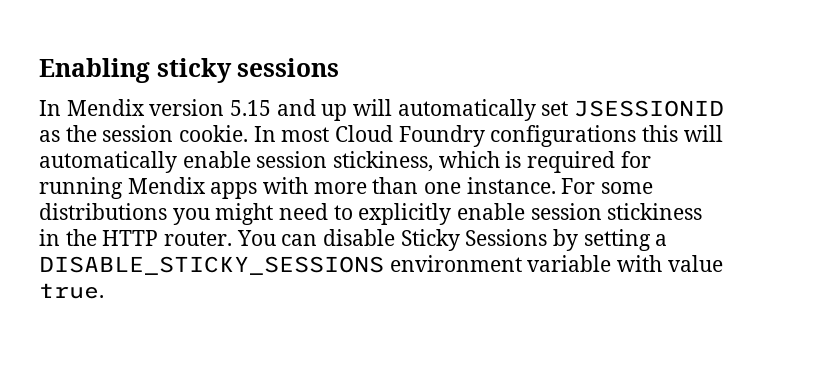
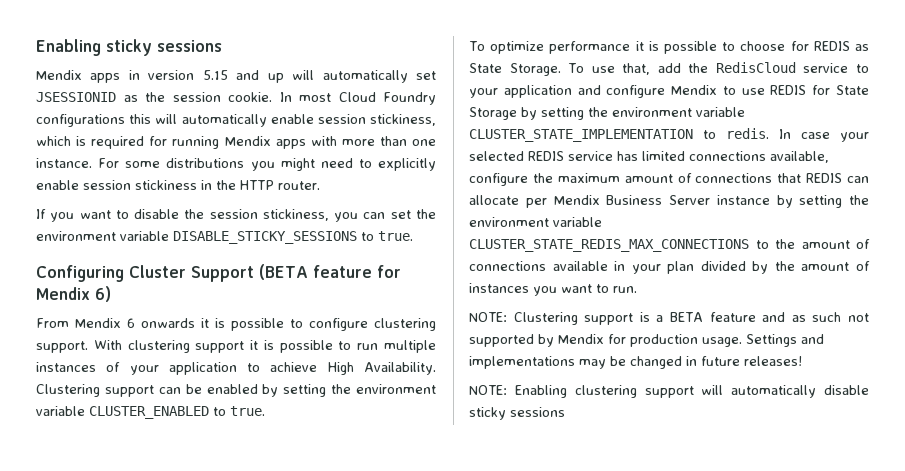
[39,99,145,116] In Mendix -> [36,70,140,83] Mendix apps in
[236,229,668,251] [39,255,723,275] [39,283,104,299] You can disable Sticky Sessions by setting a DISABLE_STICKY_SESSIONS environment variable with value true. -> [36,209,436,222] [36,231,413,244] [36,264,401,282] [36,286,111,302] [36,318,436,331] [36,340,436,353] [36,362,436,375] [36,384,436,397] [36,406,265,419] [469,41,869,54] [469,62,869,76] [469,85,869,98] [469,107,745,120] [469,128,869,142] [469,151,829,163] [469,173,869,186] [469,195,869,208] [469,217,602,227] [469,239,870,252] [469,261,870,274] [469,283,637,296] [469,312,869,325] [469,334,824,347] [469,356,802,369] [469,385,869,398] [469,407,565,420] // If you want to disable the session stickiness, you can set the environment variable DISABLE_STICKY_SESSIONS to true. // Configuring Cluster Support (BETA feature for Mendix 6) // From Mendix 6 onwards it is possible to configure clustering support. With clustering support it is possible to run multiple instances of your application to achieve High Availability. Clustering support can be enabled by setting the environment variable CLUSTER_ENABLED to true. // To optimize performance it is possible to choose for REDIS as State Storage. To use that, add the RedisCloud service to your application and configure Mendix to use REDIS for State Storage by setting the environment variable CLUSTER_STATE_IMPLEMENTATION to redis. In case your selected REDIS service has limited connections available, configure the maximum amount of connections that REDIS can allocate per Mendix Business Server instance by setting the environment variable CLUSTER_STATE_REDIS_MAX_CONNECTIONS to the amount of connections available in your plan divided by the amount of instances you want to run. // NOTE: Clustering support is a BETA feature and as such not supported by Mendix for production usage. Settings and implementations may be changed in future releases! // NOTE: Enabling clustering support will automatically disable sticky sessions

